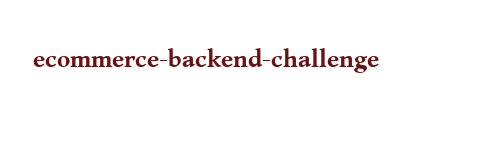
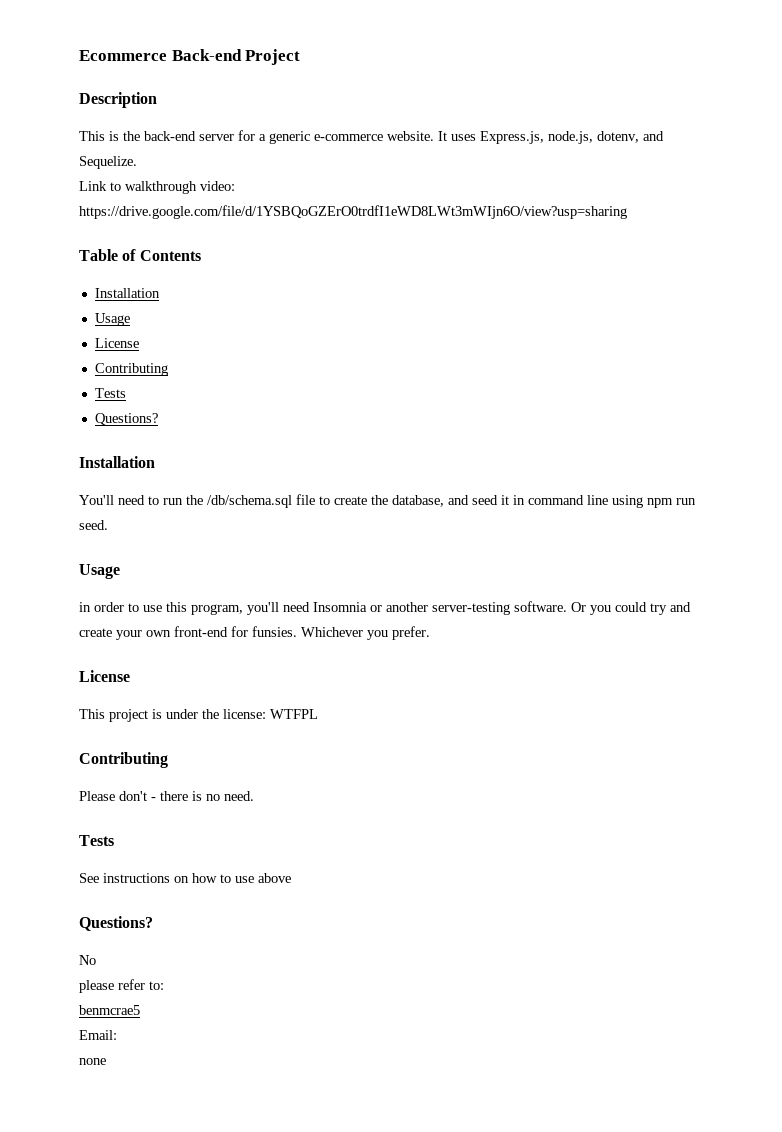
[33,48,379,73] ecommerce-backend-challenge -> [79,49,301,65] [79,92,157,108] [79,130,664,144] [79,156,137,169] [79,181,235,194] [79,205,627,219] [79,249,201,261] [94,288,160,298] [94,313,130,326] [94,338,139,348] [94,363,168,376] [94,388,126,398] [94,413,158,425] [79,456,155,468] [79,494,696,508] [79,520,108,530] [79,564,120,579] [79,601,691,615] [79,626,430,640] [79,670,130,682] [79,709,318,722] [79,752,168,768] [79,791,254,801] [79,835,114,846] [79,873,291,883] [79,916,153,931] [79,955,96,965] [79,979,164,993] [79,1005,140,1015] [79,1030,117,1040] [79,1058,106,1065] Ecommerce Back-end Project // Description // This is the back-end server for a generic e-commerce website. It uses Express.js, node.js, dotenv, and Sequelize. // Link to walkthrough video: https://drive.google.com/file/d/1YSBQoGZErO0trdfI1eWD8LWt3mWIjn6O/view?usp=sharing // Table of Contents // Installation // Usage // License // Contributing // Tests // Questions? // Installation // You'll need to run the /db/schema.sql file to create the database, and seed it in command line using npm run seed. // Usage // in order to use this program, you'll need Insomnia or another server-testing software. Or you could try and create your own front-end for funsies. Whichever you prefer. // License // This project is under the license: WTFPL // Contributing // Please don't - there is no need. // Tests // See instructions on how to use above // Questions? // No // please refer to: // benmcrae5 // Email: // none

